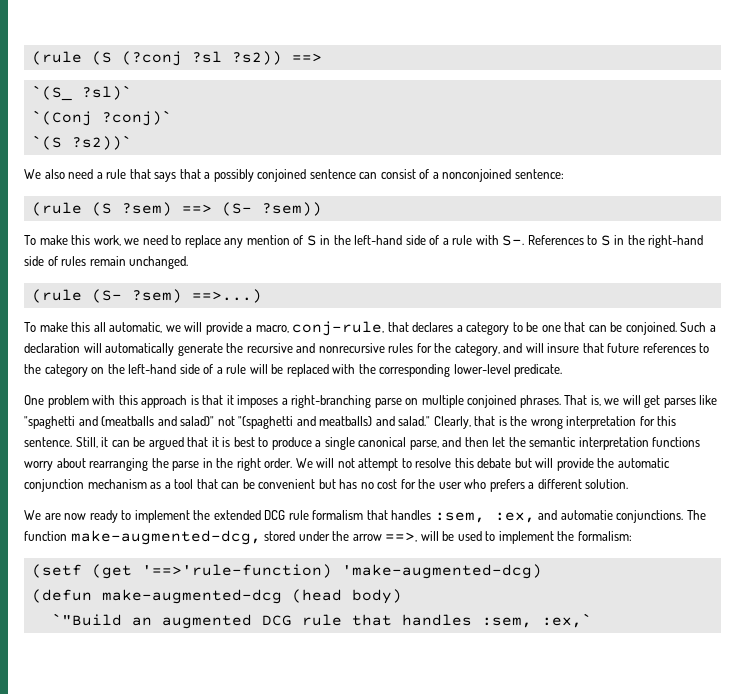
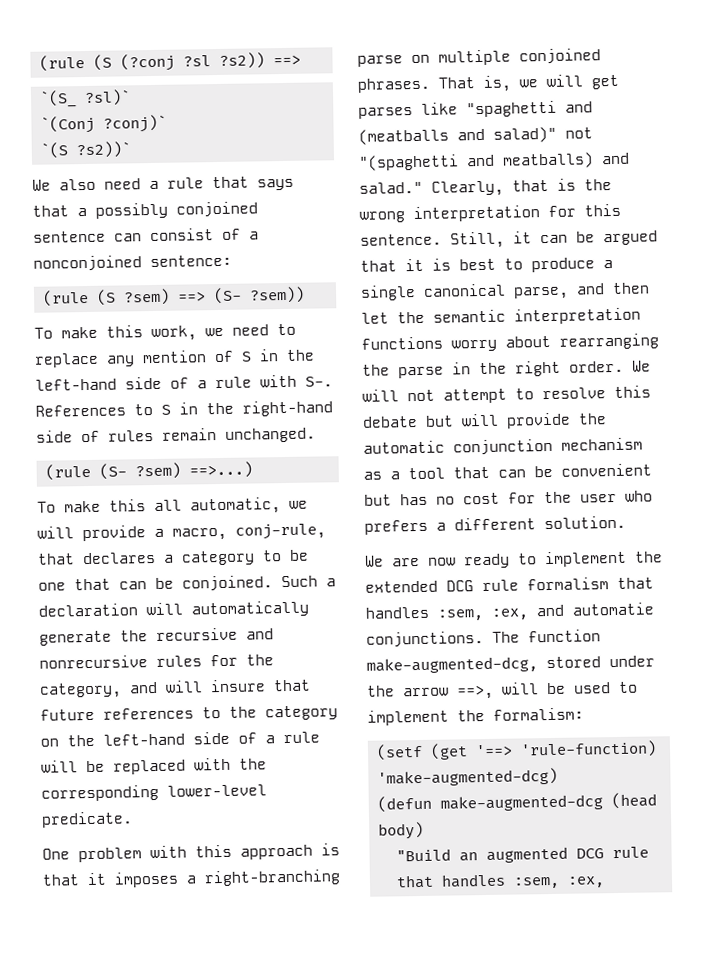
[141,564,332,578] '==>'rule-function) -> [475,740,657,759] '==> 'rule-function)
[51,613,122,626] `"Build -> [396,848,451,862] "Build
[541,613,592,628] :ex,` -> [567,876,605,888] :ex,

